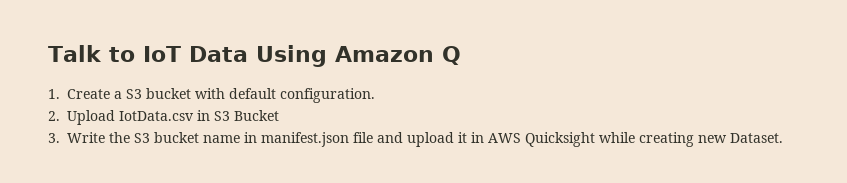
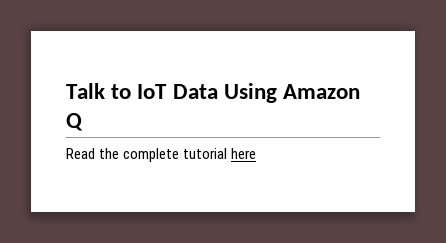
[48,88,375,103] [48,110,279,125] [48,132,783,147] 1. Create a S3 bucket with default configuration. // 2. Upload IotData.csv in S3 Bucket // 3. Write the S3 bucket name in manifest.json file and upload it in AWS Quicksight while creating new Dataset. -> [66,148,257,162] Read the complete tutorial here

